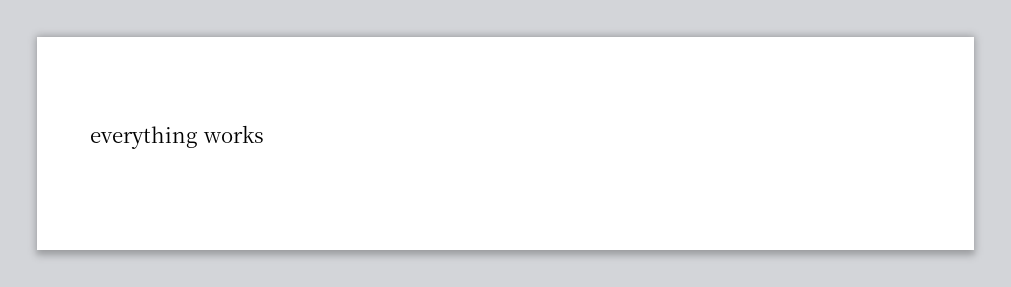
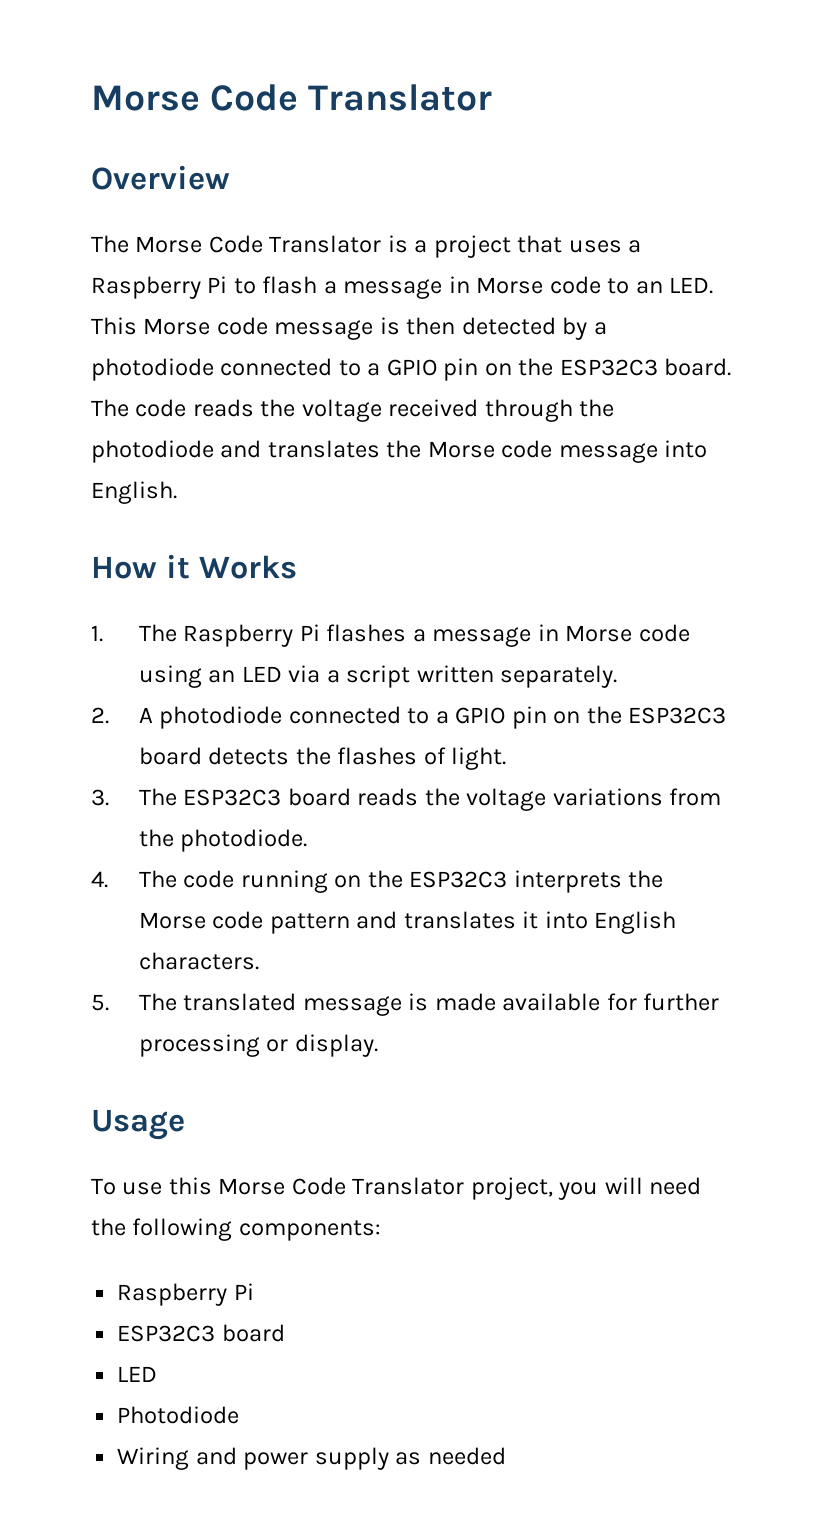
[90,125,264,149] everything works -> [91,84,493,111] [91,165,230,190] [91,235,642,258] [91,276,714,299] [91,317,607,340] [91,358,732,381] [91,399,615,422] [91,440,708,463] [91,481,177,504] [91,554,297,579] [91,624,690,647] [138,665,618,688] [91,706,727,729] [138,747,507,770] [91,788,722,811] [138,829,308,852] [91,870,664,893] [138,911,677,934] [138,952,259,970] [91,993,720,1016] [138,1034,378,1057] [91,1109,185,1140] [91,1177,702,1200] [91,1218,381,1241] [117,1283,254,1306] [117,1324,285,1342] [117,1366,158,1382] [117,1406,240,1424] [117,1447,506,1470] Morse Code Translator // Overview // The Morse Code Translator is a project that uses a Raspberry Pi to flash a message in Morse code to an LED. This Morse code message is then detected by a photodiode connected to a GPIO pin on the ESP32C3 board. The code reads the voltage received through the photodiode and translates the Morse code message into English. // How it Works // 1. The Raspberry Pi flashes a message in Morse code using an LED via a script written separately. // 2. A photodiode connected to a GPIO pin on the ESP32C3 board detects the flashes of light. // 3. The ESP32C3 board reads the voltage variations from the photodiode. // 4. The code running on the ESP32C3 interprets the Morse code pattern and translates it into English characters. // 5. The translated message is made available for further processing or display. // Usage // To use this Morse Code Translator project, you will need the following components: // Raspberry Pi // ESP32C3 board // LED // Photodiode // Wiring and power supply as needed

